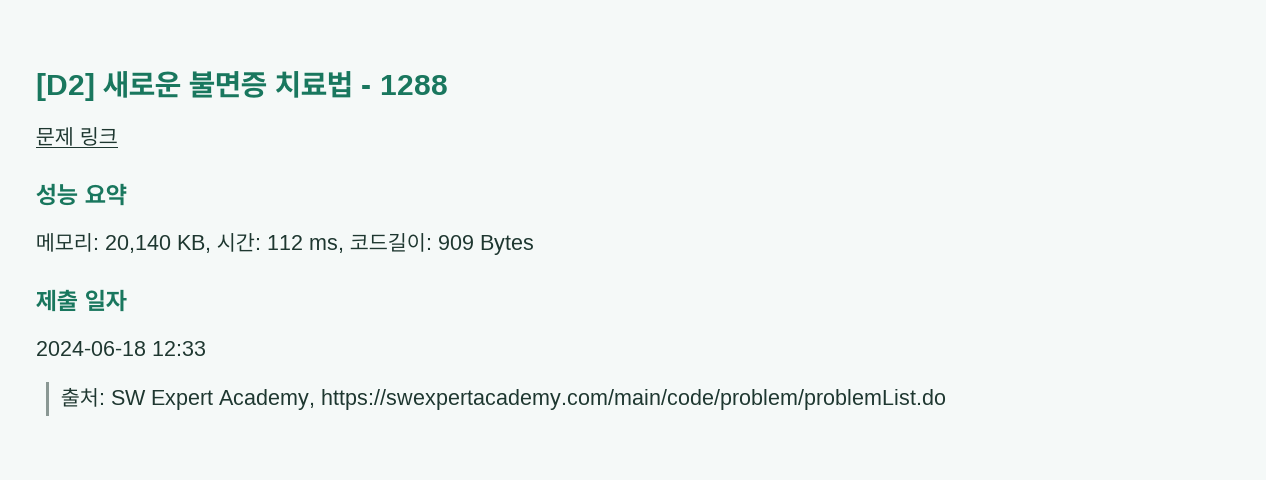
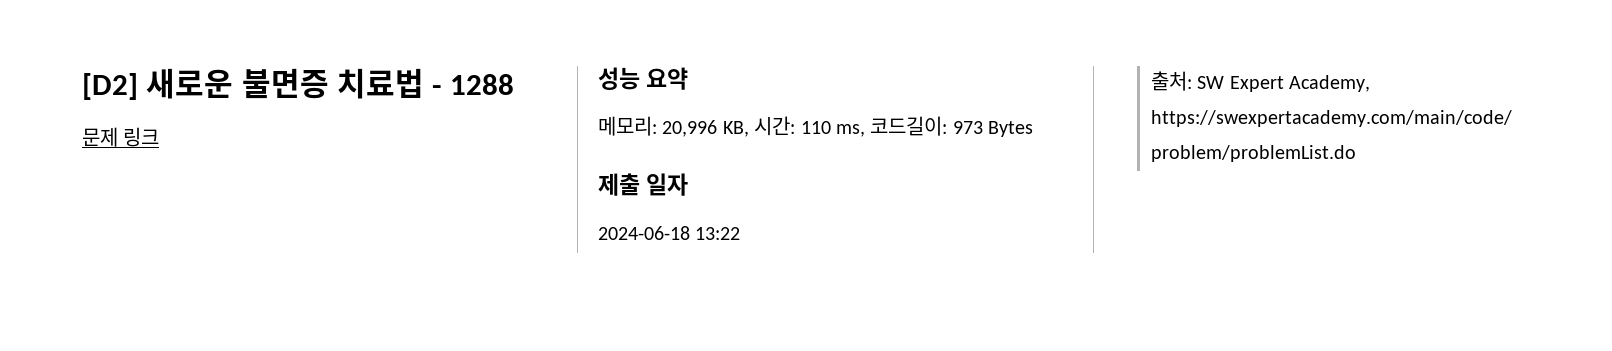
[105,235,171,253] 20,140 -> [662,120,718,137] 20,996
[267,235,303,250] 112 -> [800,121,831,134] 110
[438,235,474,250] 909 -> [952,121,983,134] 973
[152,341,206,356] 12:33 -> [695,227,741,240] 13:22

